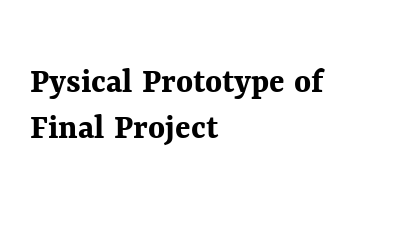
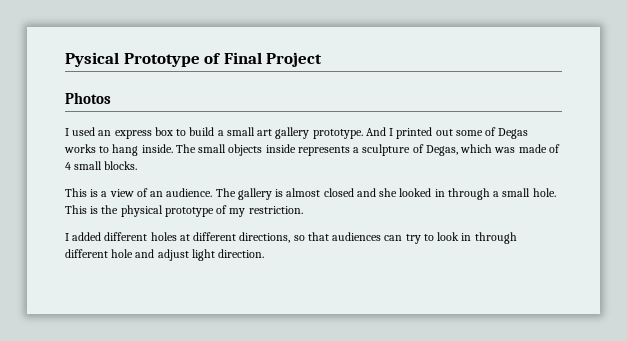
(219, 130) none -> [65,92,111,104] [65,127,529,139] [64,144,560,156] [65,161,138,170] [65,188,556,200] [65,205,303,217] [65,232,517,244] [65,249,265,261] // Photos // I used an express box to build a small art gallery prototype. And I printed out some of Degas works to hang inside. The small objects inside represents a sculpture of Degas, which was made of 4 small blocks. // This is a view of an audience. The gallery is almost closed and she looked in through a small hole. This is the physical prototype of my restriction. // I added different holes at different directions, so that audiences can try to look in through different hole and adjust light direction.

